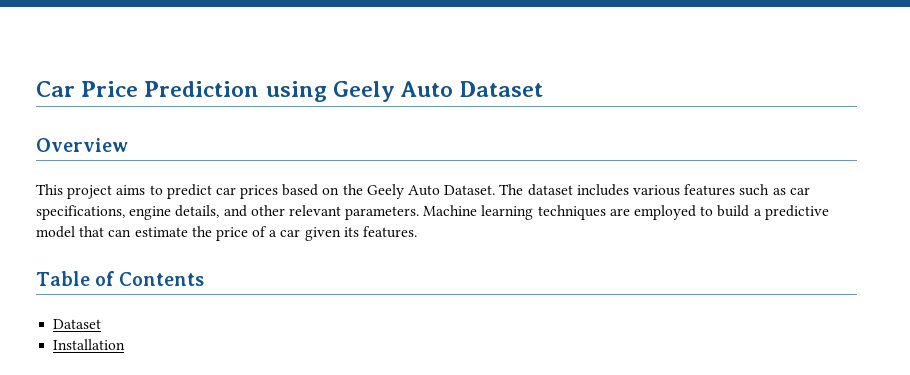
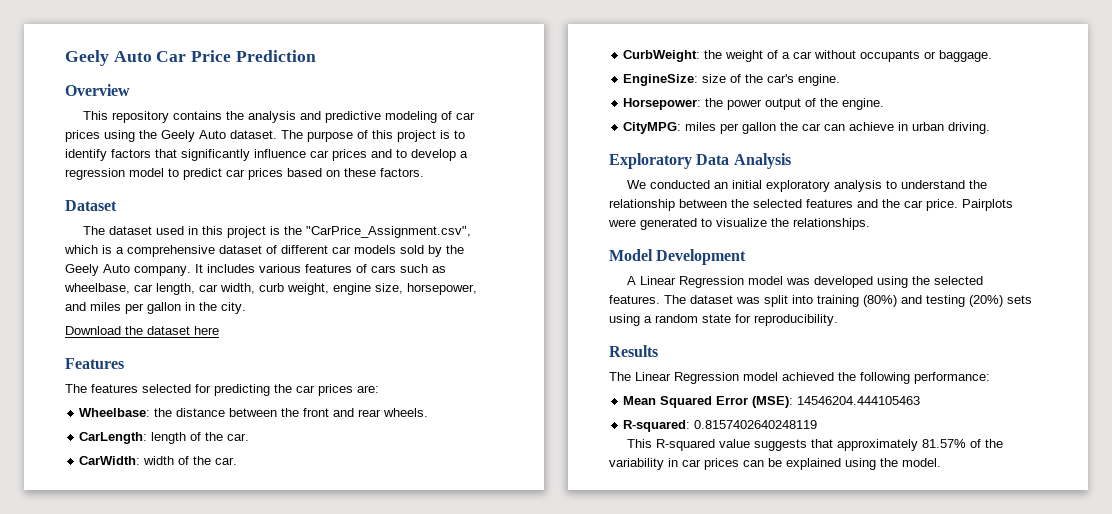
(36, 89) none -> [65,50,152,66] Geely Auto
[265,81,544,102] [36,138,128,152] [36,184,146,199] using Geely Auto Dataset // Overview // This project aims -> [65,84,130,96] [83,111,476,123] [65,130,465,142] [65,149,468,161] [65,168,164,180] // Overview // This repository contains the analysis and predictive modeling of car prices using the Geely Auto dataset. The purpose of this project is to identify factors that significantly influence car prices and to develop a regression model
[342,184,810,199] [36,205,829,220] [36,226,418,241] [36,271,204,286] [53,319,102,329] [53,339,126,350] the Geely Auto Dataset. The dataset includes various features such as car specifications, engine details, and other relevant parameters. Machine learning techniques are employed to build a predictive model that can estimate the price of a car given its features. // Table of Contents // Dataset // Installation -> [344,168,424,177] [65,200,117,211] [83,226,472,238] [64,245,464,257] [65,264,446,276] [64,283,477,295] [65,302,246,314] [65,326,219,335] [65,358,124,369] [65,384,379,396] [79,408,429,417] [79,432,250,444] [79,456,238,465] [623,50,993,62] [623,74,841,86] [623,98,885,110] [623,122,991,134] [609,153,791,169] [627,180,988,192] [609,199,1013,211] [608,218,870,230] [609,249,747,265] [627,276,984,288] [609,295,1032,307] [609,314,838,326] [609,345,658,357] [609,372,990,384] [623,396,921,408] [623,420,818,432] [627,439,1004,451] [609,458,941,470] these factors. // Dataset // The dataset used in this project is the "CarPrice_Assignment.csv", which is a comprehensive dataset of different car models sold by the Geely Auto company. It includes various features of cars such as wheelbase, car length, car width, curb weight, engine size, horsepower, and miles per gallon in the city. // Download the dataset here // Features // The features selected for predicting the car prices are: // Wheelbase: the distance between the front and rear wheels. // CarLength: length of the car. // CarWidth: width of the car. // CurbWeight: the weight of a car without occupants or baggage. // EngineSize: size of the car's engine. // Horsepower: the power output of the engine. // CityMPG: miles per gallon the car can achieve in urban driving. // Exploratory Data Analysis // We conducted an initial exploratory analysis to understand the relationship between the selected features and the car price. Pairplots were generated to visualize the relationships. // Model Development // A Linear Regression model was developed using the selected features. The dataset was split into training (80%) and testing (20%) sets using a random state for reproducibility. // Results // The Linear Regression model achieved the following performance: // Mean Squared Error (MSE): 14546204.444105463 // R-squared: 0.8157402640248119 // This R-squared value suggests that approximately 81.57% of the variability in car prices can be explained using the model.

